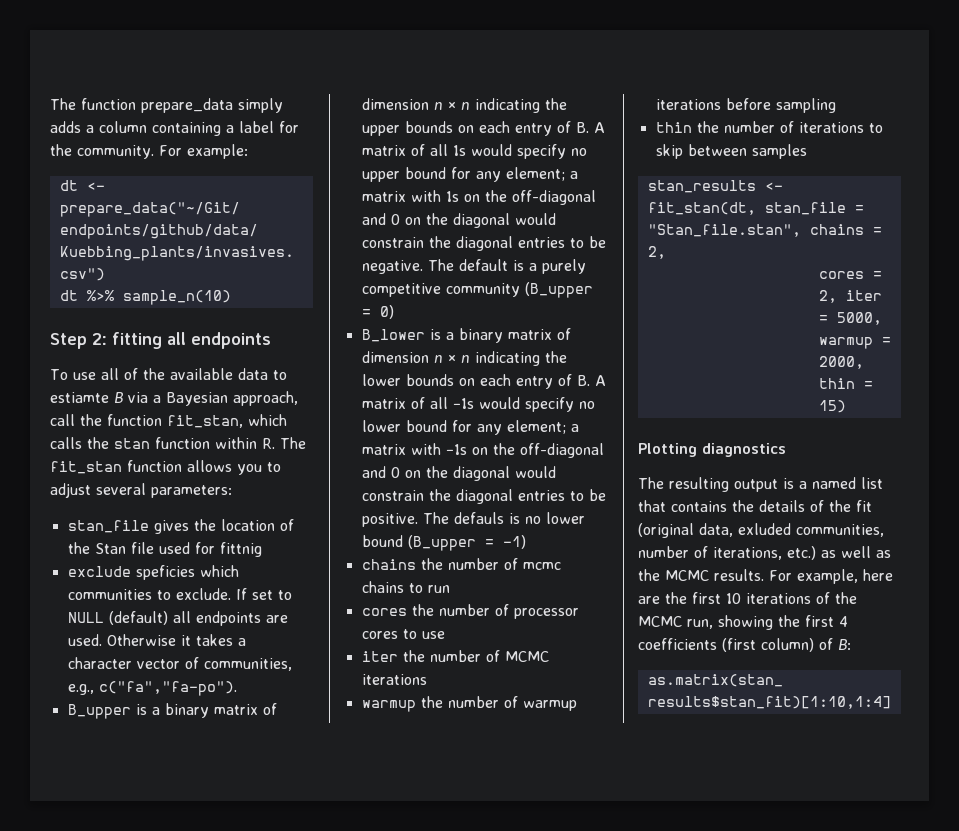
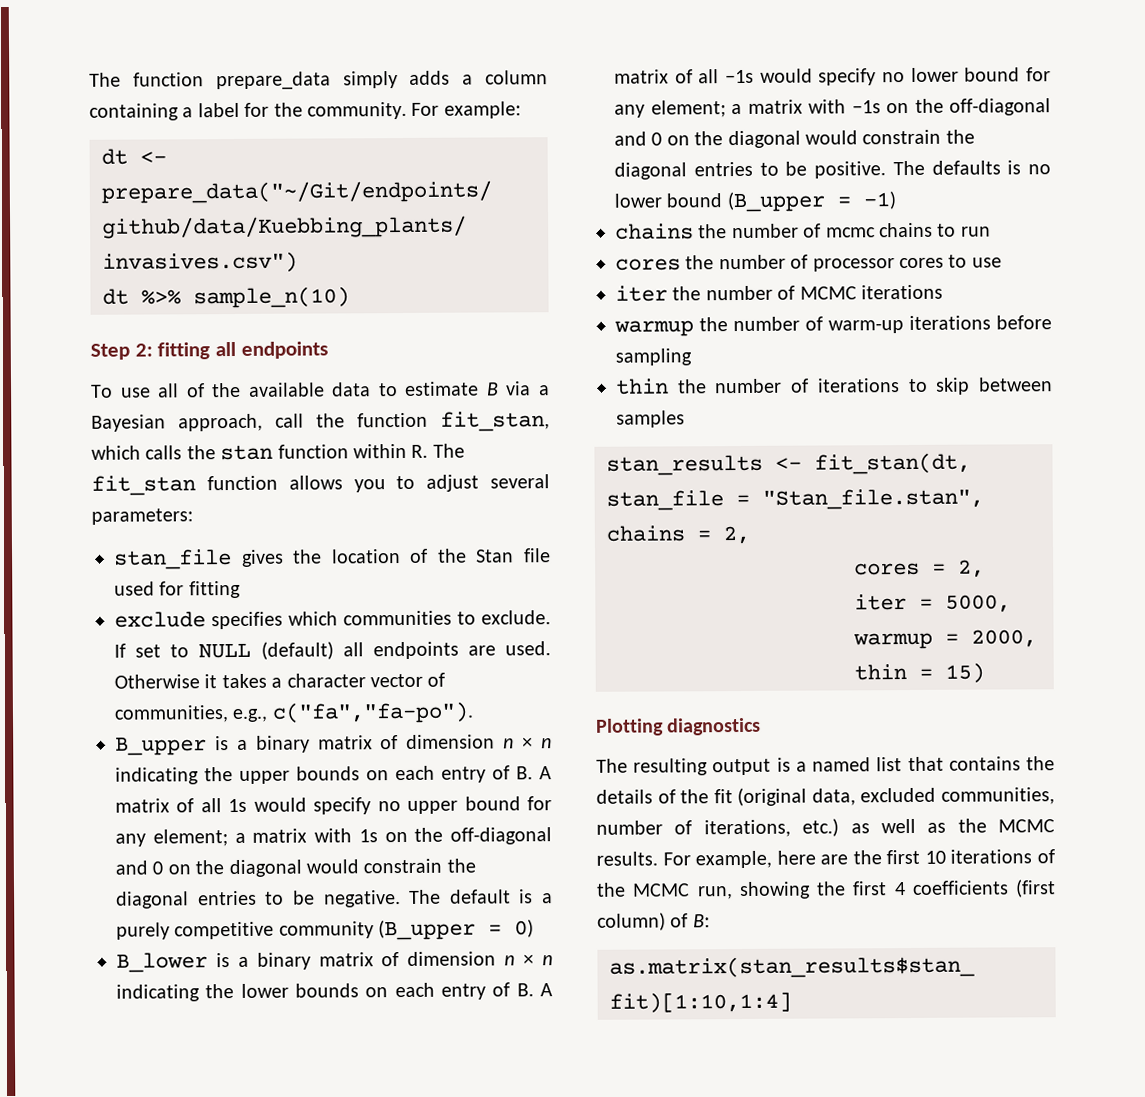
[50,392,109,403] estiamte -> [405,381,480,396] estimate
[219,542,262,557] fittnig -> [188,580,241,599] fitting
[135,565,195,580] speficies -> [211,611,283,630] specifies
[453,512,504,524] defauls -> [931,160,1001,175] defaults
[522,700,577,711] warmup -> [828,320,904,334] warm-up
[738,523,791,535] exluded -> [860,787,937,803] excluded

